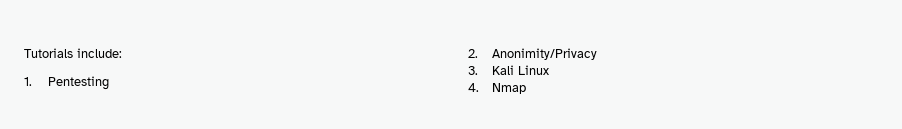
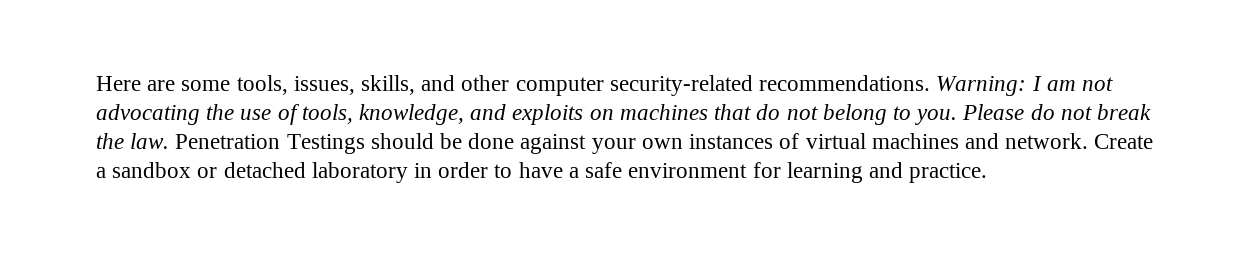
[24,48,122,58] [24,76,109,90] [468,48,597,60] [468,65,549,75] [468,83,526,94] Tutorials include: // 1. Pentesting // 2. Anonimity/Privacy // 3. Kali Linux // 4. Nmap -> [96,75,1113,96] [96,104,1151,125] [96,133,1154,154] [96,162,988,183] Here are some tools, issues, skills, and other computer security-related recommendations. Warning: I am not advocating the use of tools, knowledge, and exploits on machines that do not belong to you. Please do not break the law. Penetration Testings should be done against your own instances of virtual machines and network. Create a sandbox or detached laboratory in order to have a safe environment for learning and practice.

